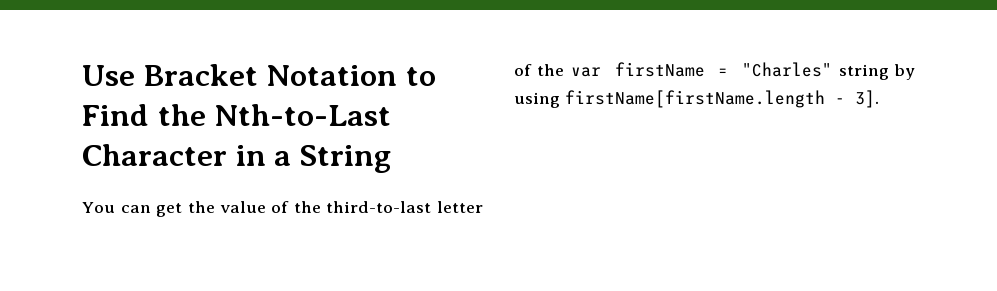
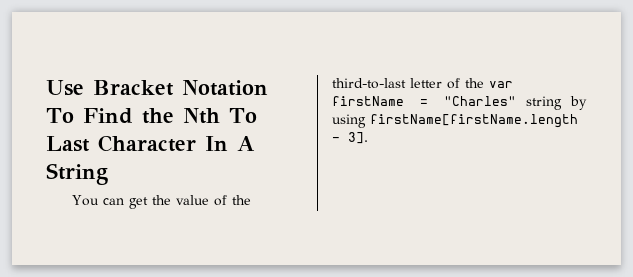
[405,67,436,86] to -> [46,108,74,123] To
[214,104,392,126] [82,144,292,166] Nth-to-Last Character in a -> [182,108,257,124] [46,135,255,152] Nth To Last Character In A

